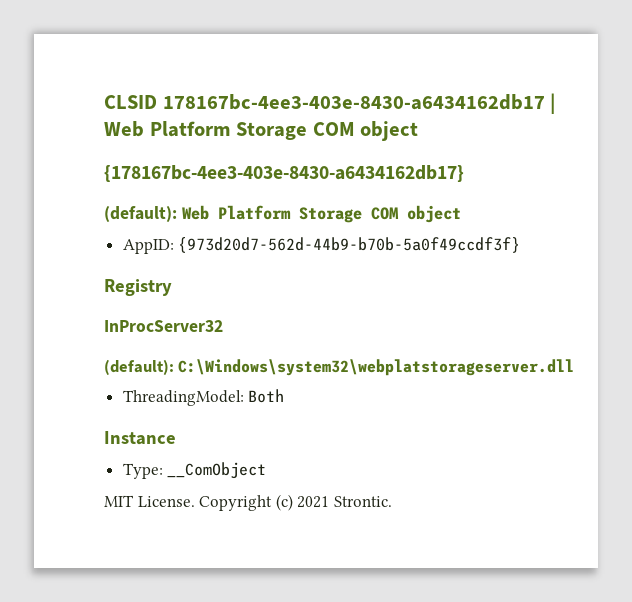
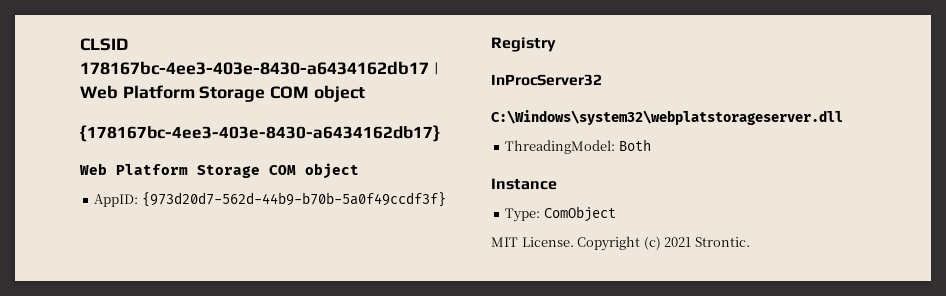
[104,206,177,222] (default): -> (440, 133) none
[104,359,174,375] (default): -> (602, 80) none
[167,462,267,479] __ComObject -> [543,206,616,222] ComObject

